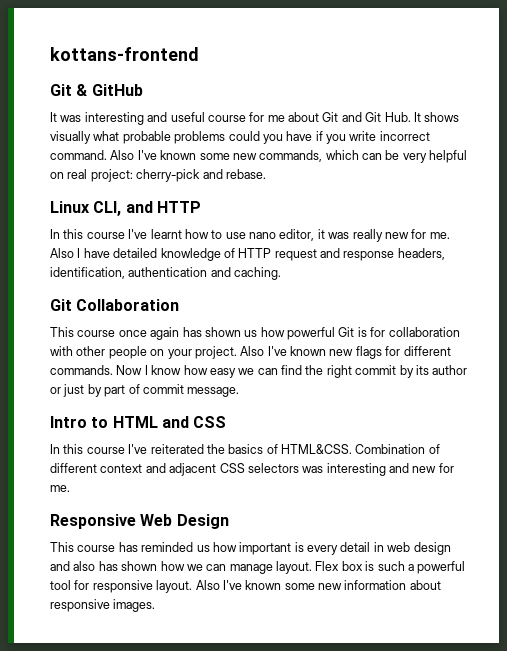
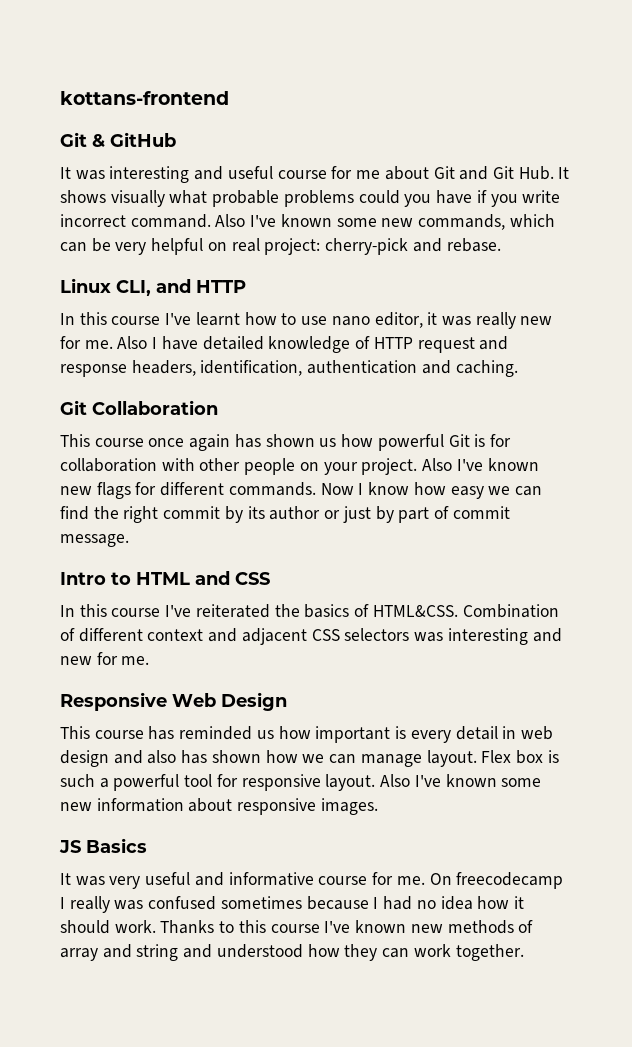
(156, 605) none -> [59,838,147,853] [60,872,564,889] [60,896,524,913] [60,920,534,934] [60,944,524,961] // JS Basics // It was very useful and informative course for me. On freecodecamp I really was confused sometimes because I had no idea how it should work. Thanks to this course I've known new methods of array and string and understood how they can work together.

